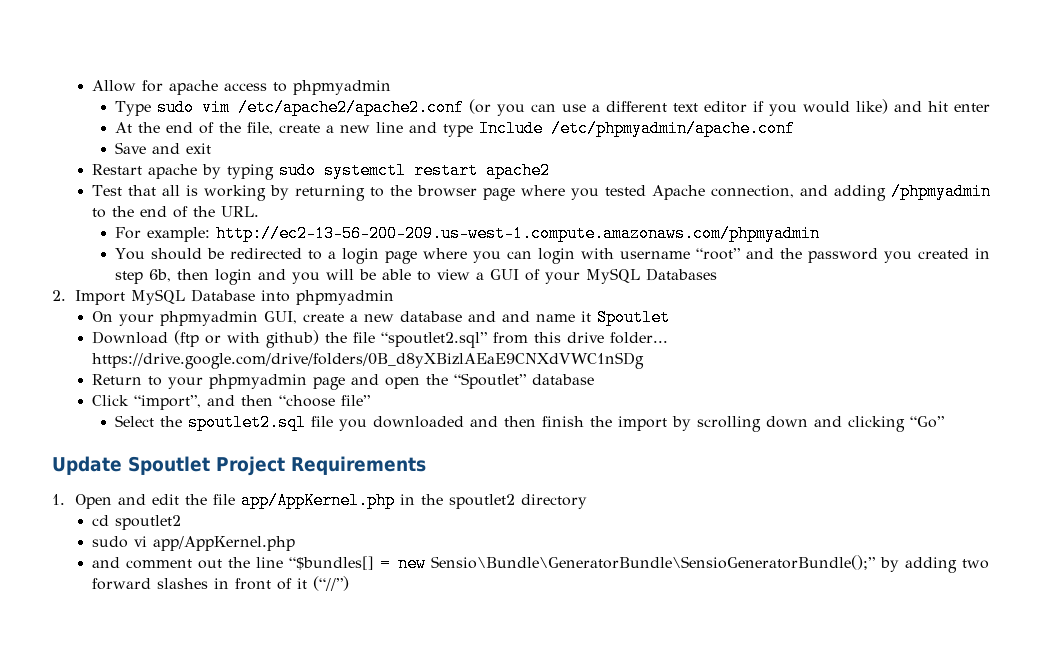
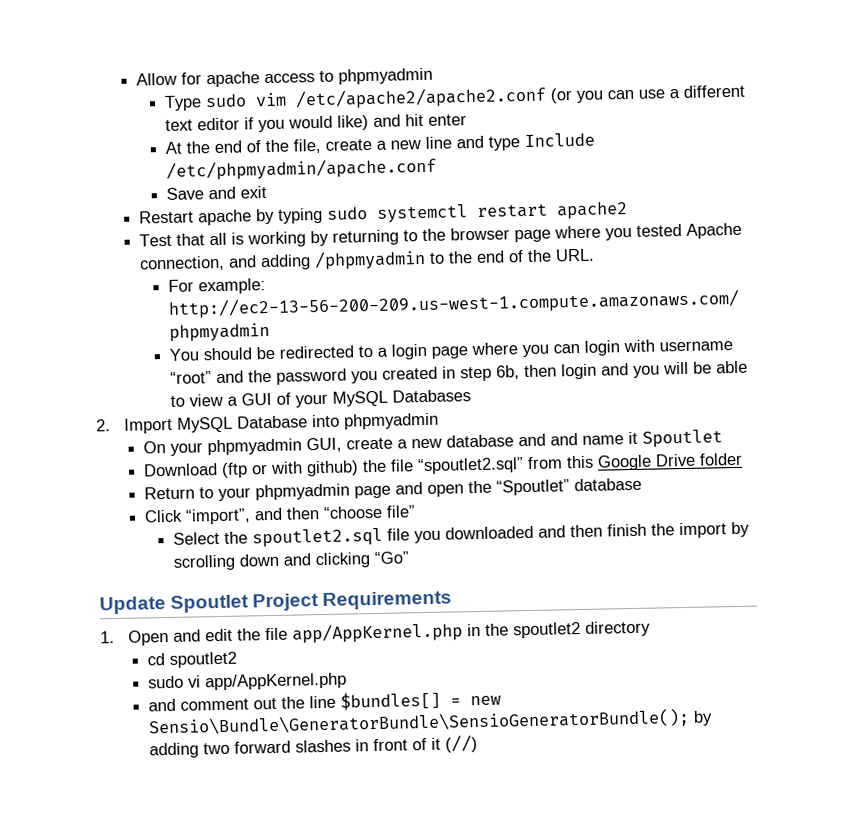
[567,332,669,344] [92,352,645,369] drive folder... https://drive.google.com/drive/folders/0B_d8yXBizlAEaE9CNXdVWC1nSDg -> [596,452,743,471] Google Drive folder
[289,556,375,570] “$bundles[] -> [339,690,441,711] $bundles[]
[431,555,876,570] Sensio\Bundle\GeneratorBundle\SensioGeneratorBundle();” -> [147,707,690,737] Sensio\Bundle\GeneratorBundle\SensioGeneratorBundle();
[313,576,350,591] (“//”) -> [444,735,478,753] (//)

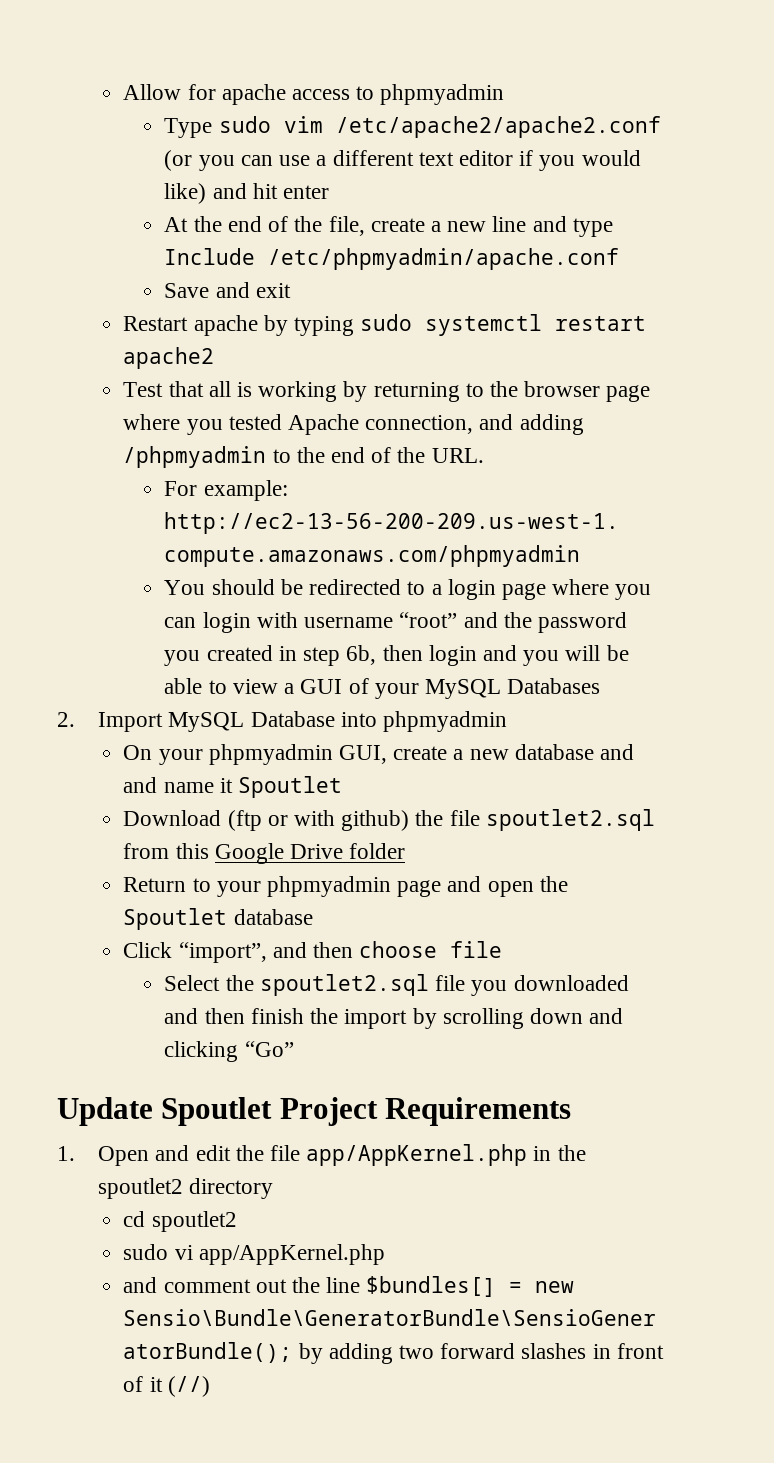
[416,457,524,475] “spoutlet2.sql” -> [485,809,655,831] spoutlet2.sql
[495,479,570,496] “Spoutlet” -> [123,908,228,930] Spoutlet
[322,505,416,519] “choose file” -> [359,941,503,958] choose file

